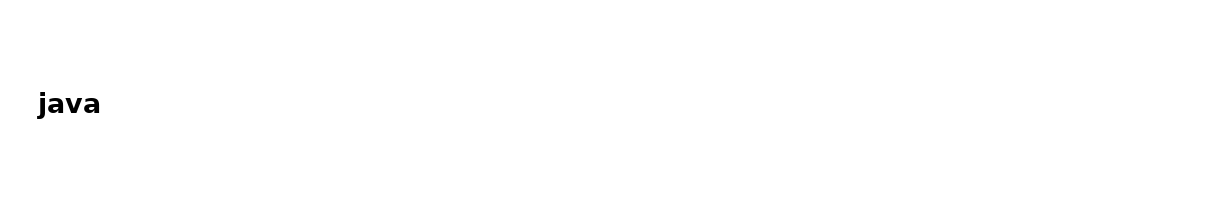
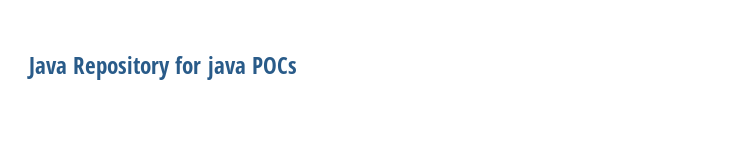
[37,92,101,119] java -> [27,56,297,80] Java Repository for java POCs

